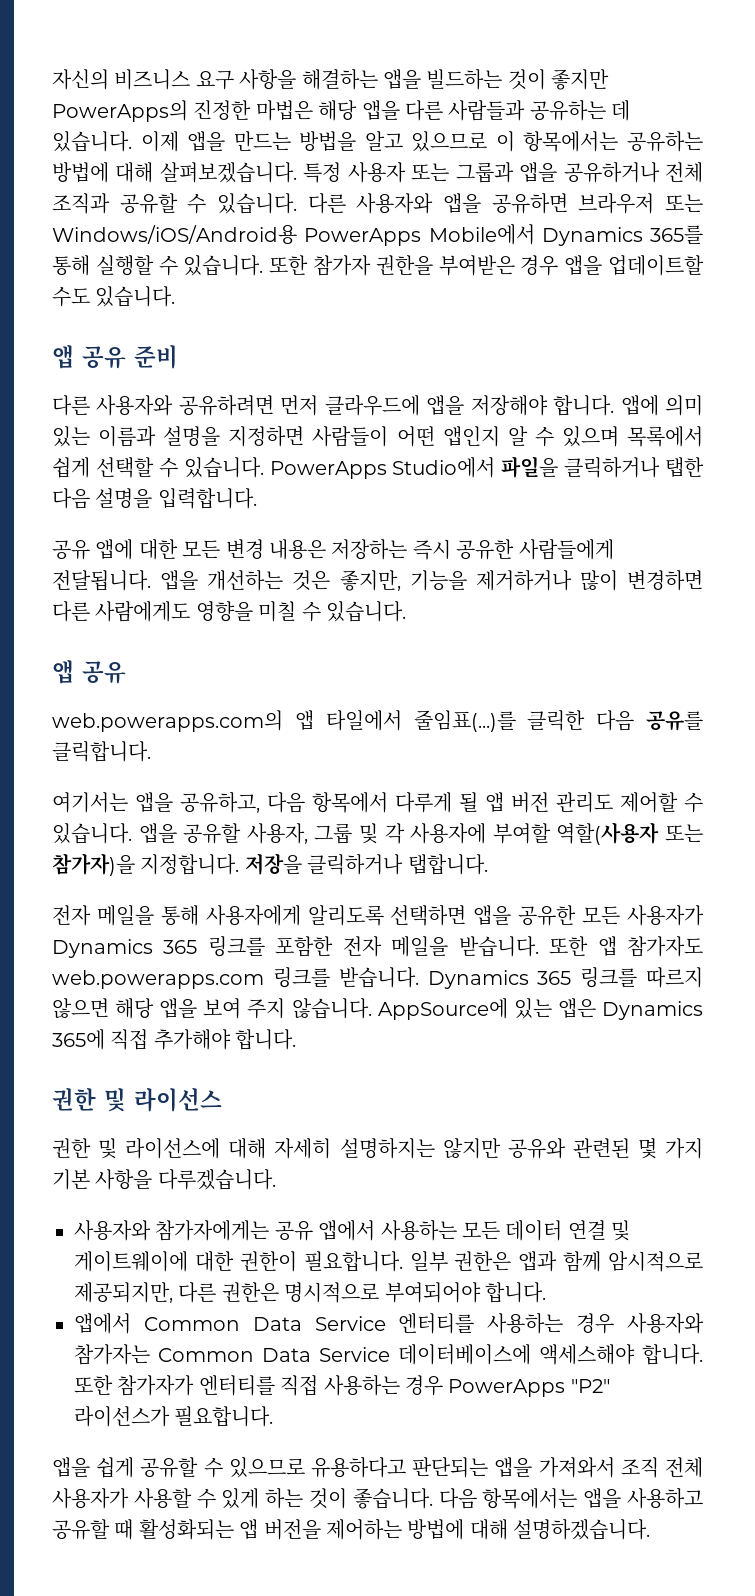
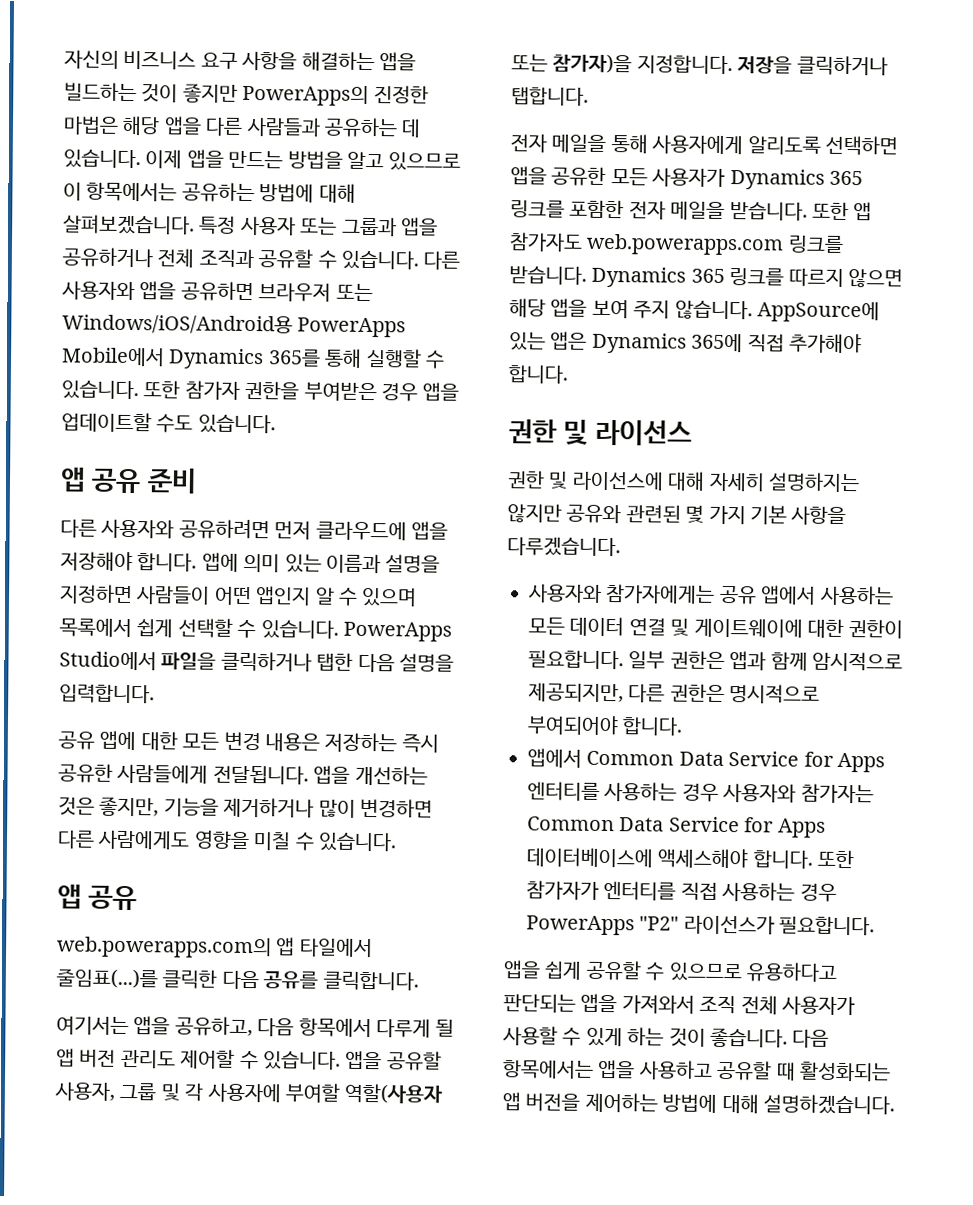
(386, 1323) none -> [803,751,885,773] for Apps
(390, 1354) none -> [744,817,826,838] for Apps

